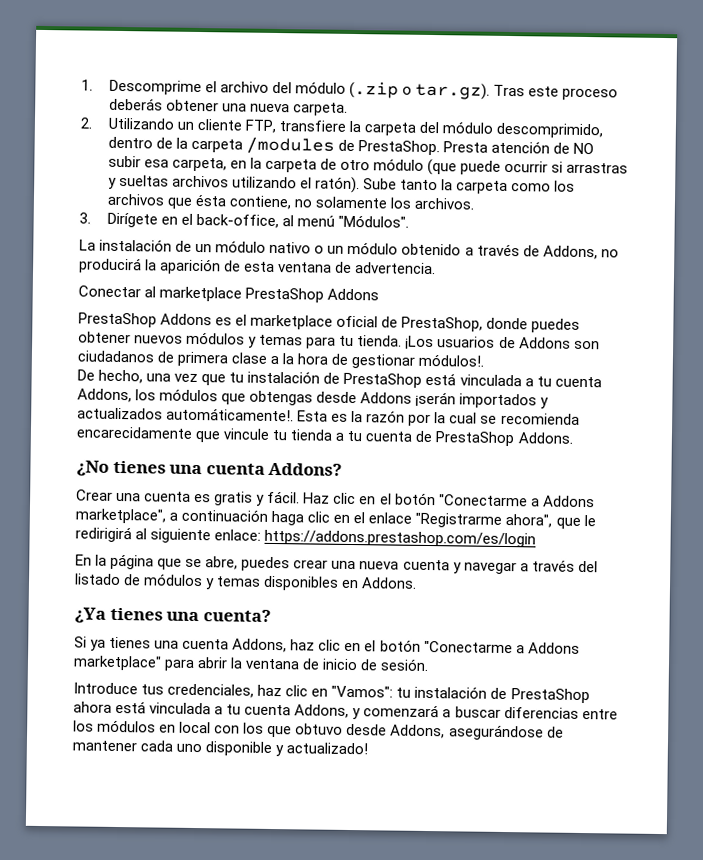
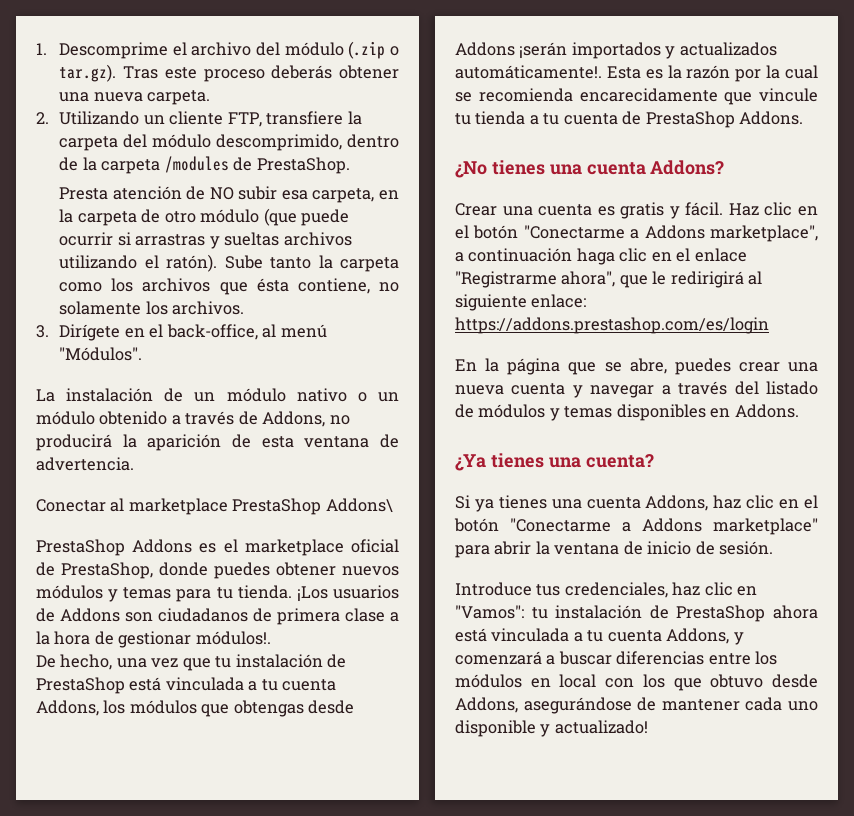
(440, 148) none -> (350, 165) //
[327,288,380,301] Addons -> [325,498,393,513] Addons\

